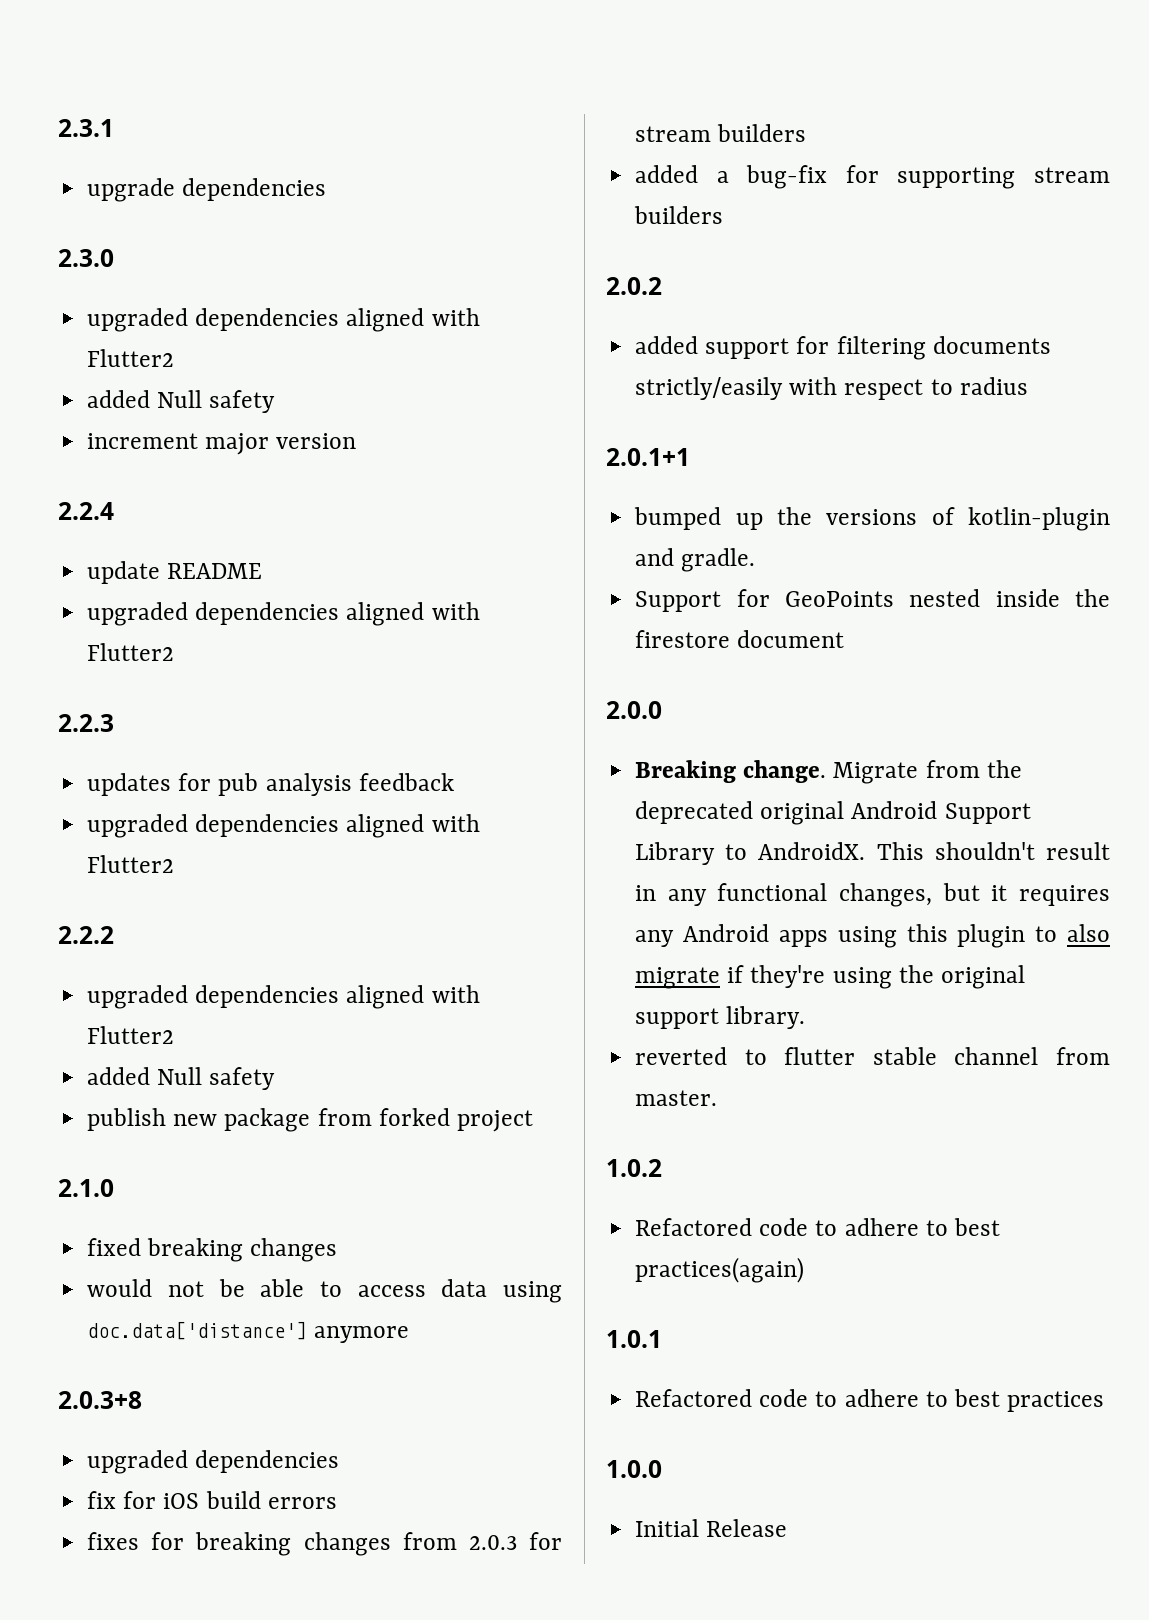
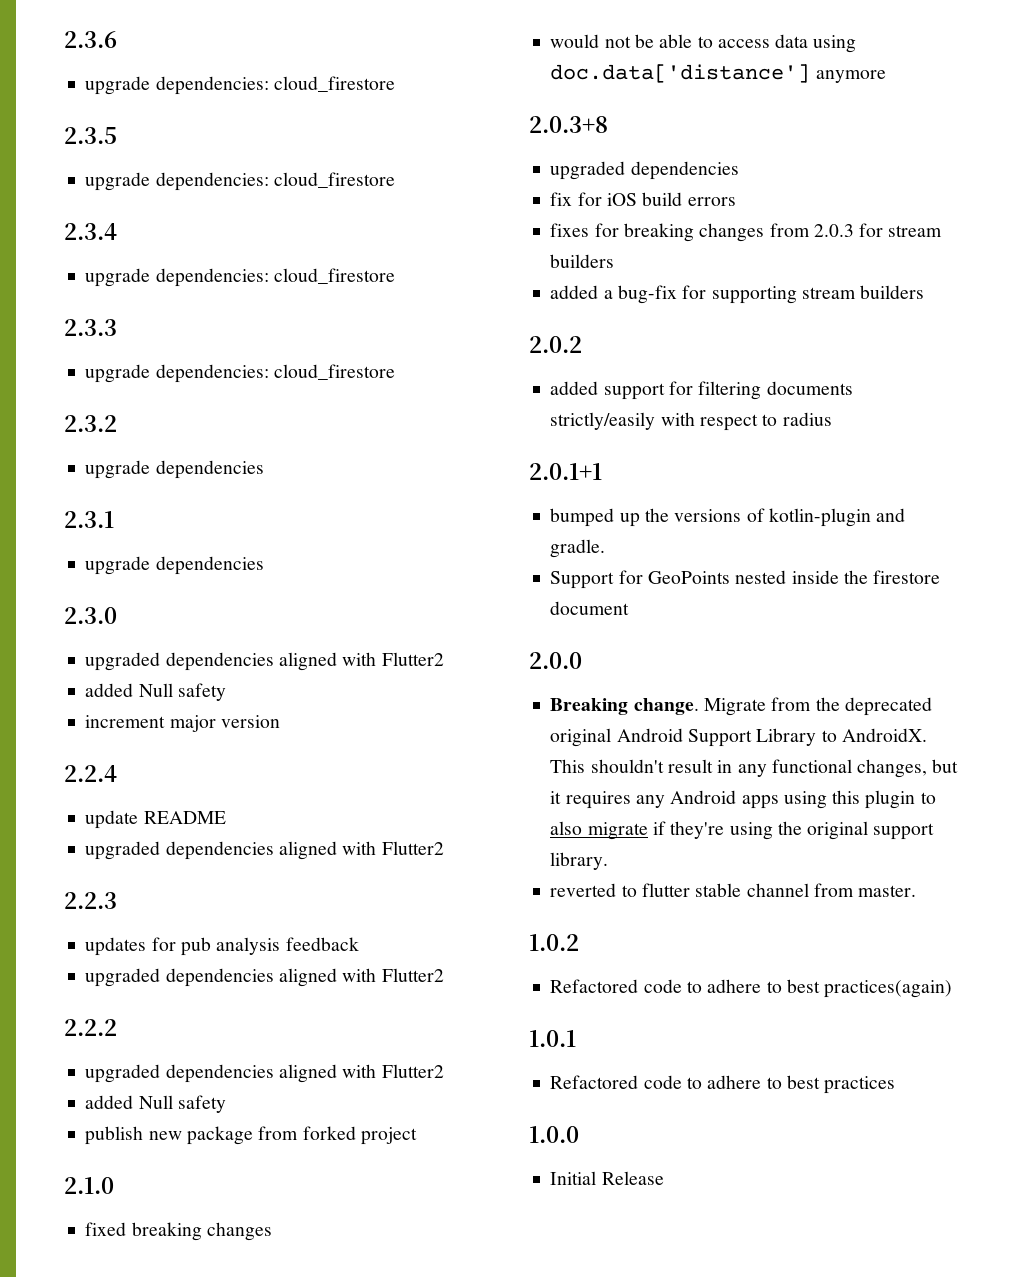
(58, 128) none -> [64,31,117,48] [85,76,395,95] [64,127,117,144] [85,172,395,191] [64,223,117,240] [85,268,395,287] [64,319,117,336] [85,364,395,383] [64,415,117,432] [85,460,264,479] 2.3.6 // upgrade dependencies: cloud_firestore // 2.3.5 // upgrade dependencies: cloud_firestore // 2.3.4 // upgrade dependencies: cloud_firestore // 2.3.3 // upgrade dependencies: cloud_firestore // 2.3.2 // upgrade dependencies //

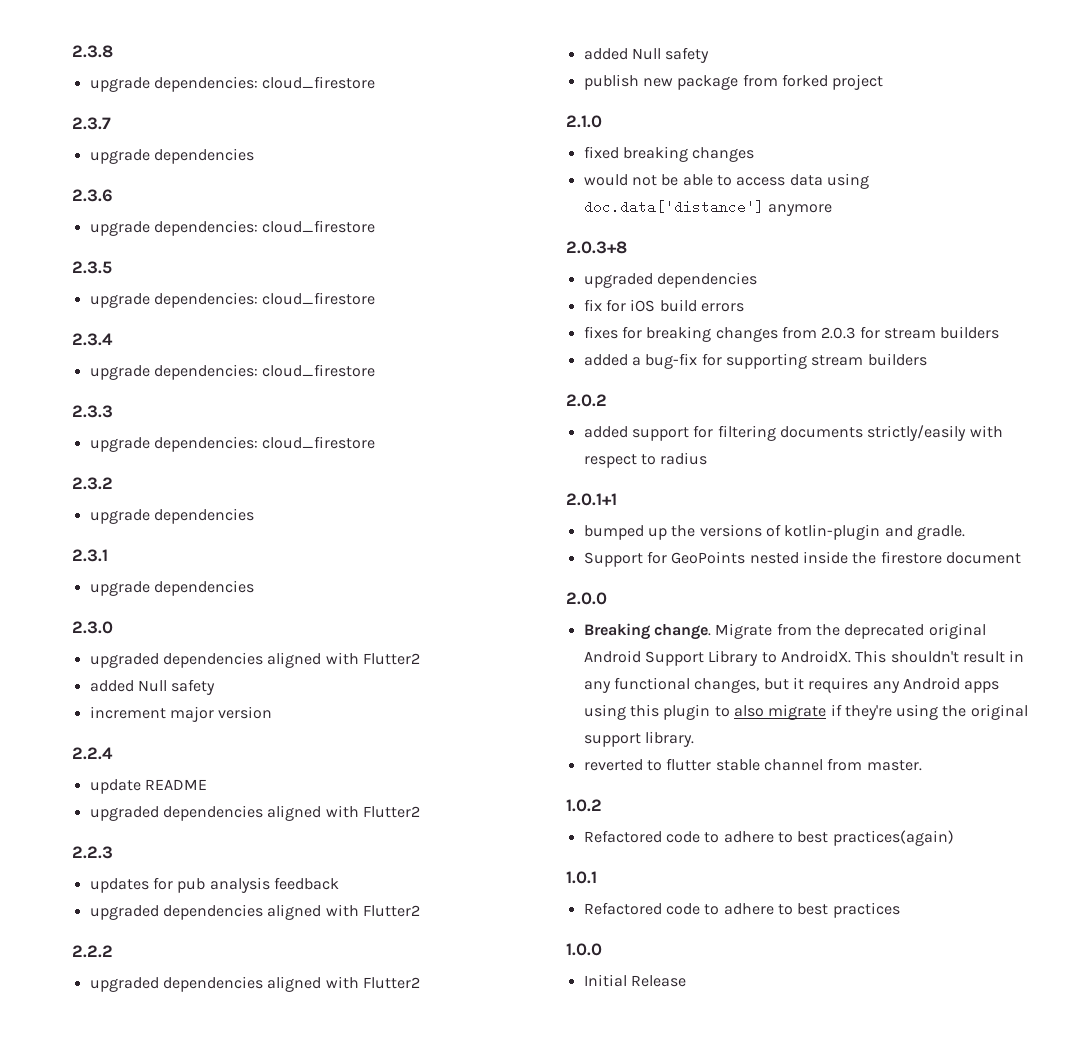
(64, 39) none -> [72,45,113,58] [89,76,376,92] [72,117,111,130] [89,148,254,164] 2.3.8 // upgrade dependencies: cloud_firestore // 2.3.7 // upgrade dependencies //

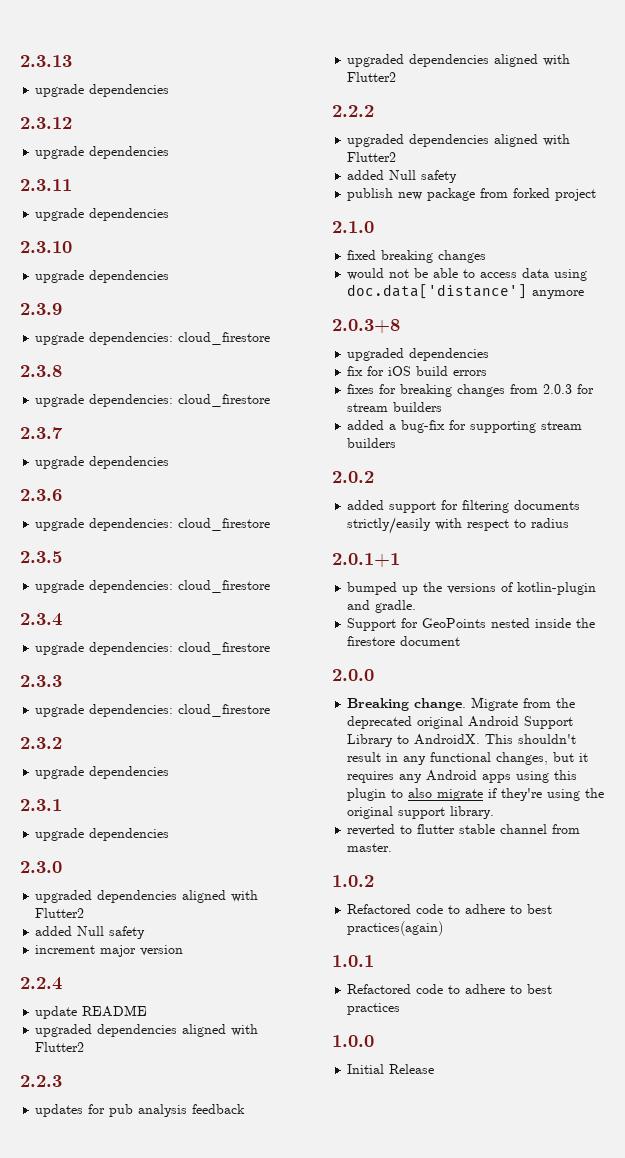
(72, 51) none -> [20,55,72,67] [35,84,170,97] [20,117,72,129] [35,146,170,159] [20,179,72,191] [35,208,170,221] [20,241,72,253] [35,270,170,283] [20,303,62,315] [35,332,271,345] 2.3.13 // upgrade dependencies // 2.3.12 // upgrade dependencies // 2.3.11 // upgrade dependencies // 2.3.10 // upgrade dependencies // 2.3.9 // upgrade dependencies: cloud_firestore //

